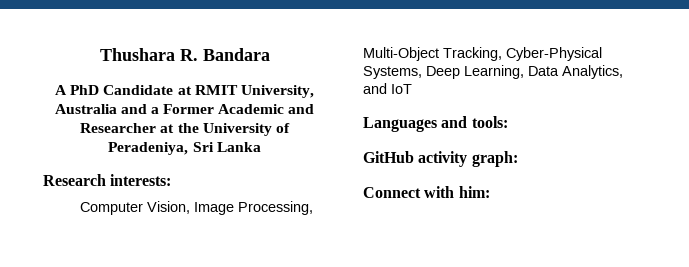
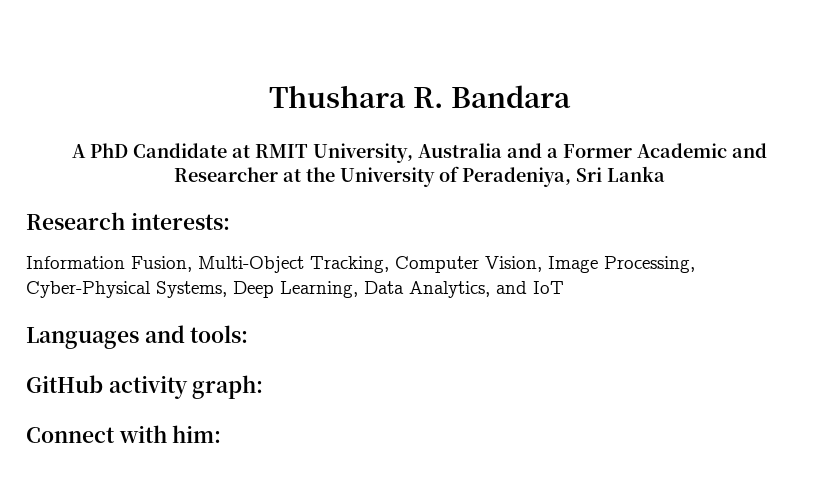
(172, 180) none -> [26,256,389,273] Information Fusion, Multi-Object Tracking,
[363,47,502,61] Multi-Object Tracking, -> (695, 264) none

